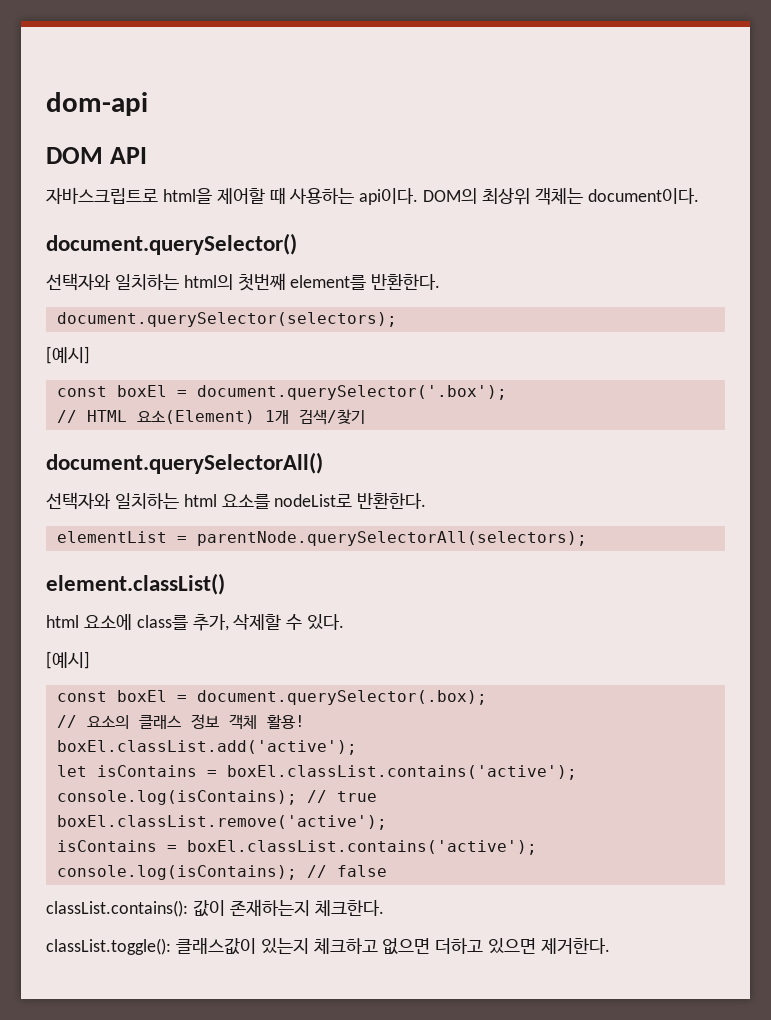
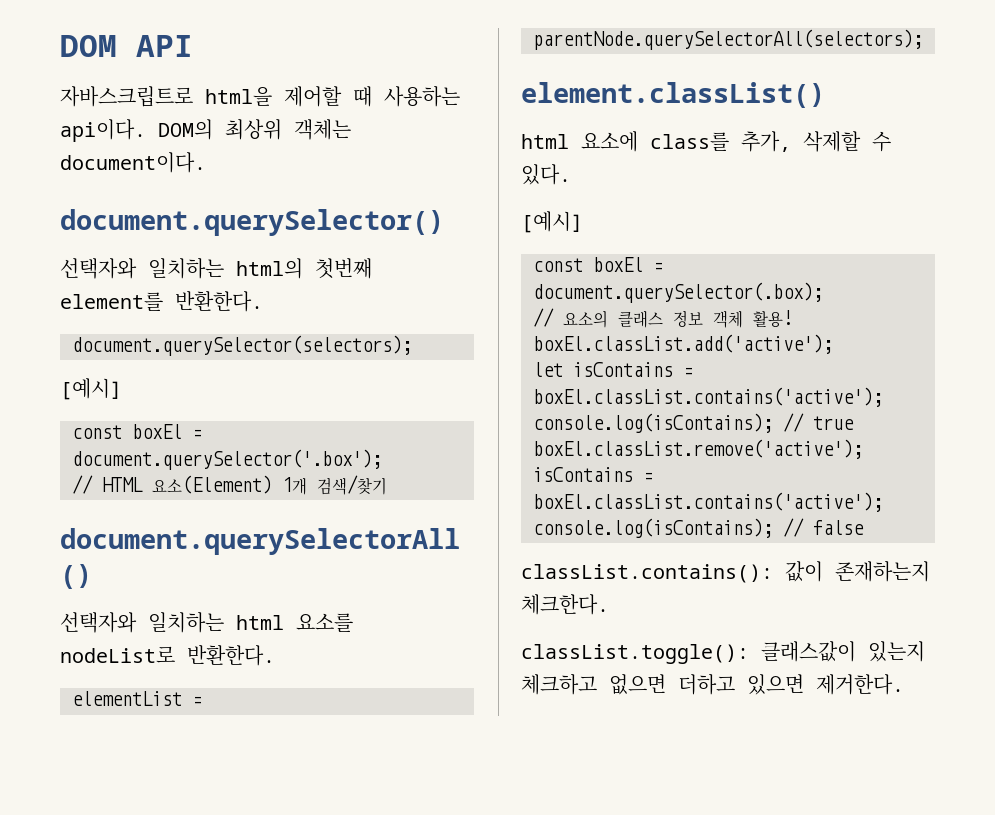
[46,92,148,116] dom-api // -> (60, 46) none

